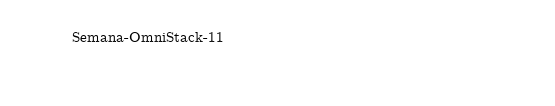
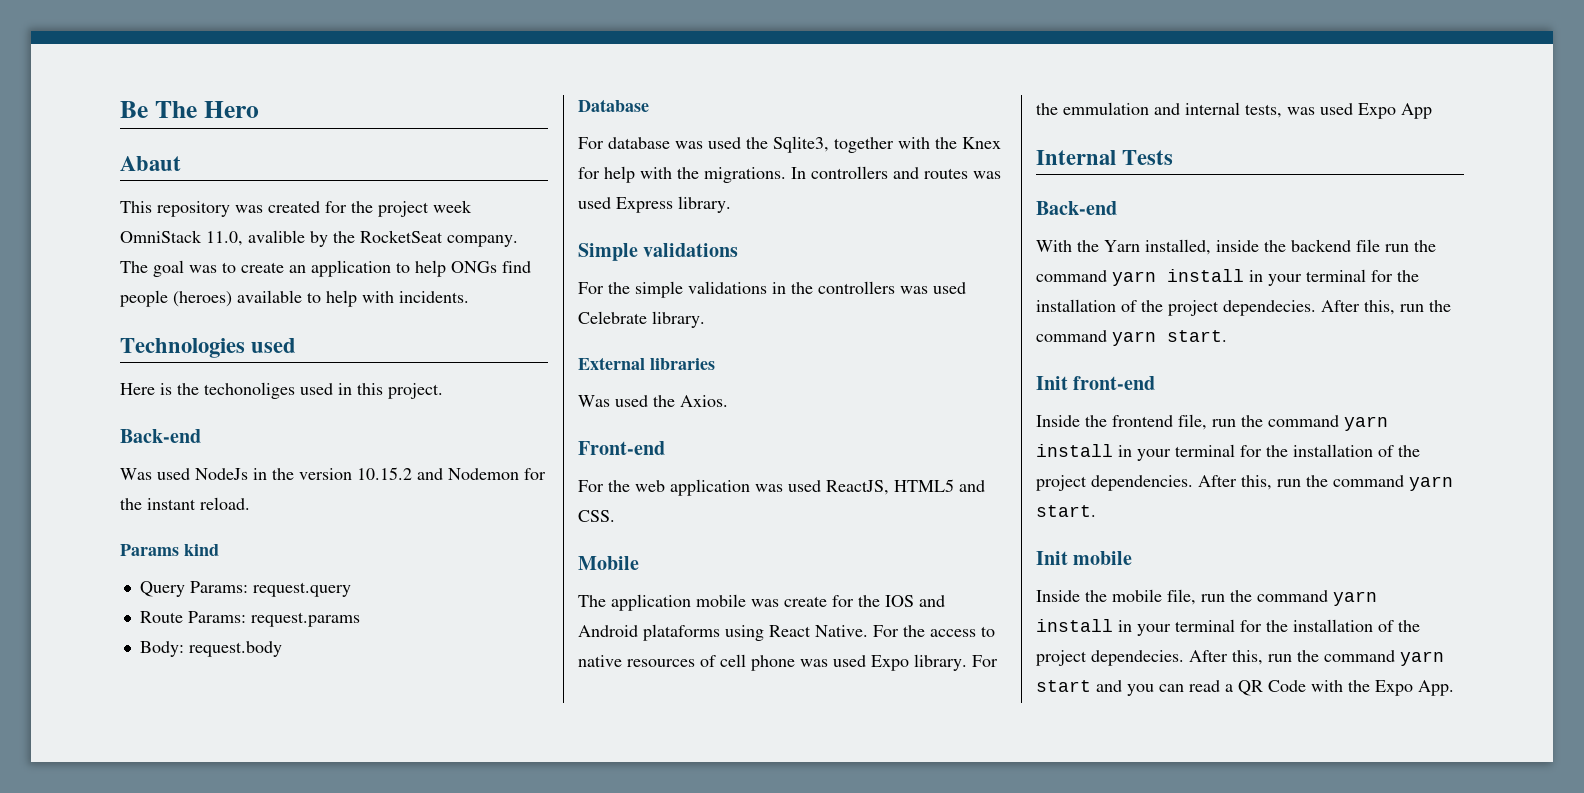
[72,32,224,42] Semana-OmniStack-11 -> [120,101,259,118] [120,156,181,171] [120,200,472,217] [120,230,518,247] [120,260,531,277] [120,290,469,307] [120,338,297,358] [120,382,443,399] [120,429,201,443] [120,467,546,480] [120,497,250,510] [120,544,219,556] [139,581,351,597] [139,611,360,627] [139,641,282,657] [578,99,649,112] [578,136,1001,153] [578,166,1001,183] [578,196,731,213] [578,243,739,261] [578,281,966,298] [578,311,705,328] [578,357,715,370] [578,395,728,407] [578,441,665,455] [578,479,985,496] [578,510,615,522] [578,556,639,570] [578,594,945,611] [578,624,995,641] [578,654,998,671] [1036,102,1432,119] [1036,150,1174,165] [1036,201,1117,215] [1036,239,1436,255] [1036,269,1419,286] [1036,299,1451,316] [1036,330,1227,346] [1036,376,1156,390] [1036,414,1388,431] [1036,444,1420,461] [1036,475,1453,491] [1036,505,1096,517] [1036,551,1133,565] [1036,589,1377,606] [1036,619,1420,636] [1036,650,1444,666] [1036,680,1454,696] Be The Hero // Abaut // This repository was created for the project week OmniStack 11.0, avalible by the RocketSeat company. The goal was to create an application to help ONGs find people (heroes) available to help with incidents. // Technologies used // Here is the techonoliges used in this project. // Back-end // Was used NodeJs in the version 10.15.2 and Nodemon for the instant reload. // Params kind // Query Params: request.query // Route Params: request.params // Body: request.body // Database // For database was used the Sqlite3, together with the Knex for help with the migrations. In controllers and routes was used Express library. // Simple validations // For the simple validations in the controllers was used Celebrate library. // External libraries // Was used the Axios. // Front-end // For the web application was used ReactJS, HTML5 and CSS. // Mobile // The application mobile was create for the IOS and Android plataforms using React Native. For the access to native resources of cell phone was used Expo library. For the emmulation and internal tests, was used Expo App // Internal Tests // Back-end // With the Yarn installed, inside the backend file run the command yarn install in your terminal for the installation of the project dependecies. After this, run the command yarn start. // Init front-end // Inside the frontend file, run the command yarn install in your terminal for the installation of the project dependencies. After this, run the command yarn start. // Init mobile // Inside the mobile file, run the command yarn install in your terminal for the installation of the project dependecies. After this, run the command yarn start and you can read a QR Code with the Expo App.

